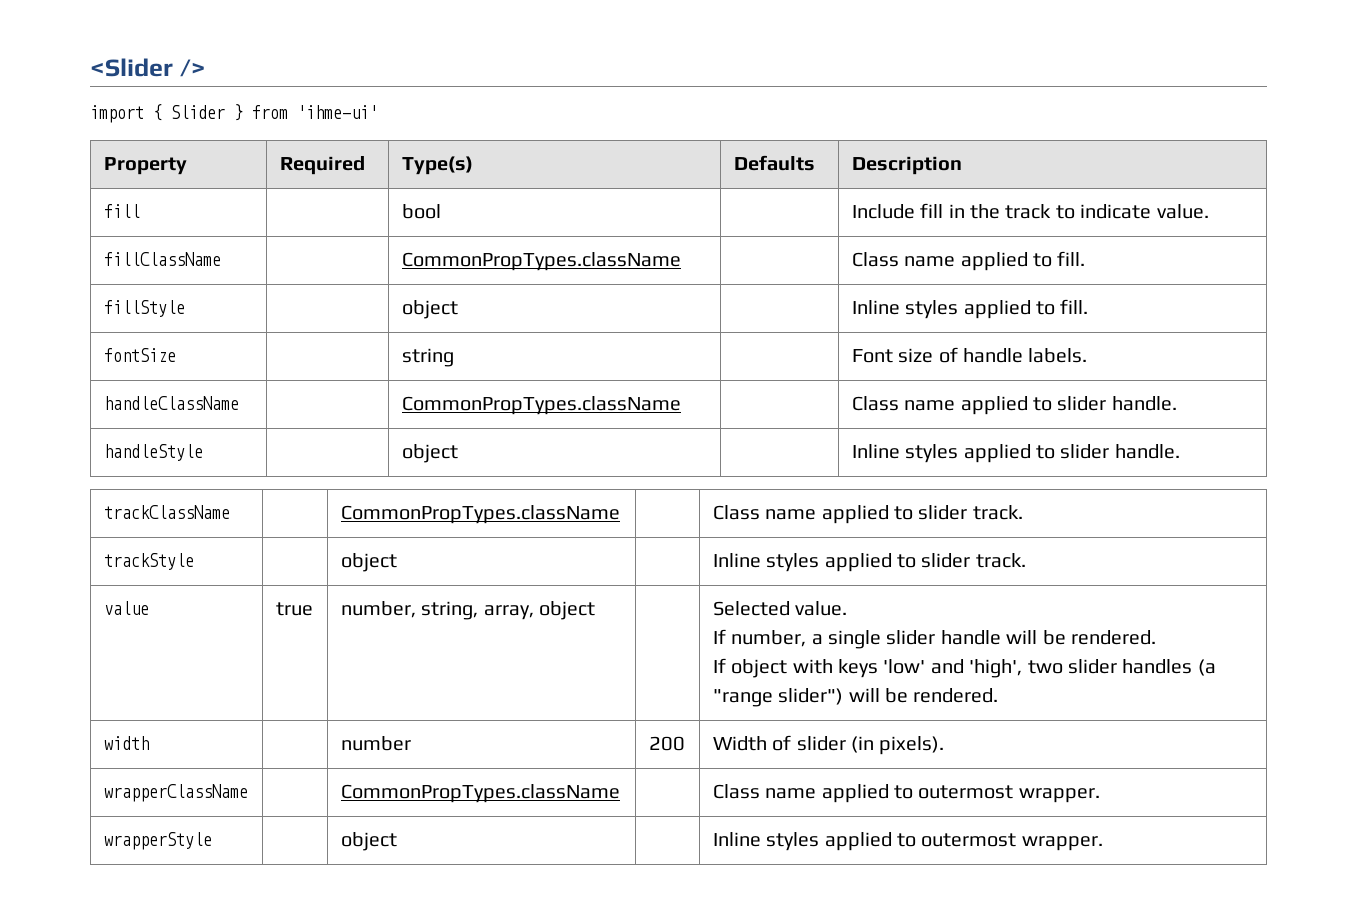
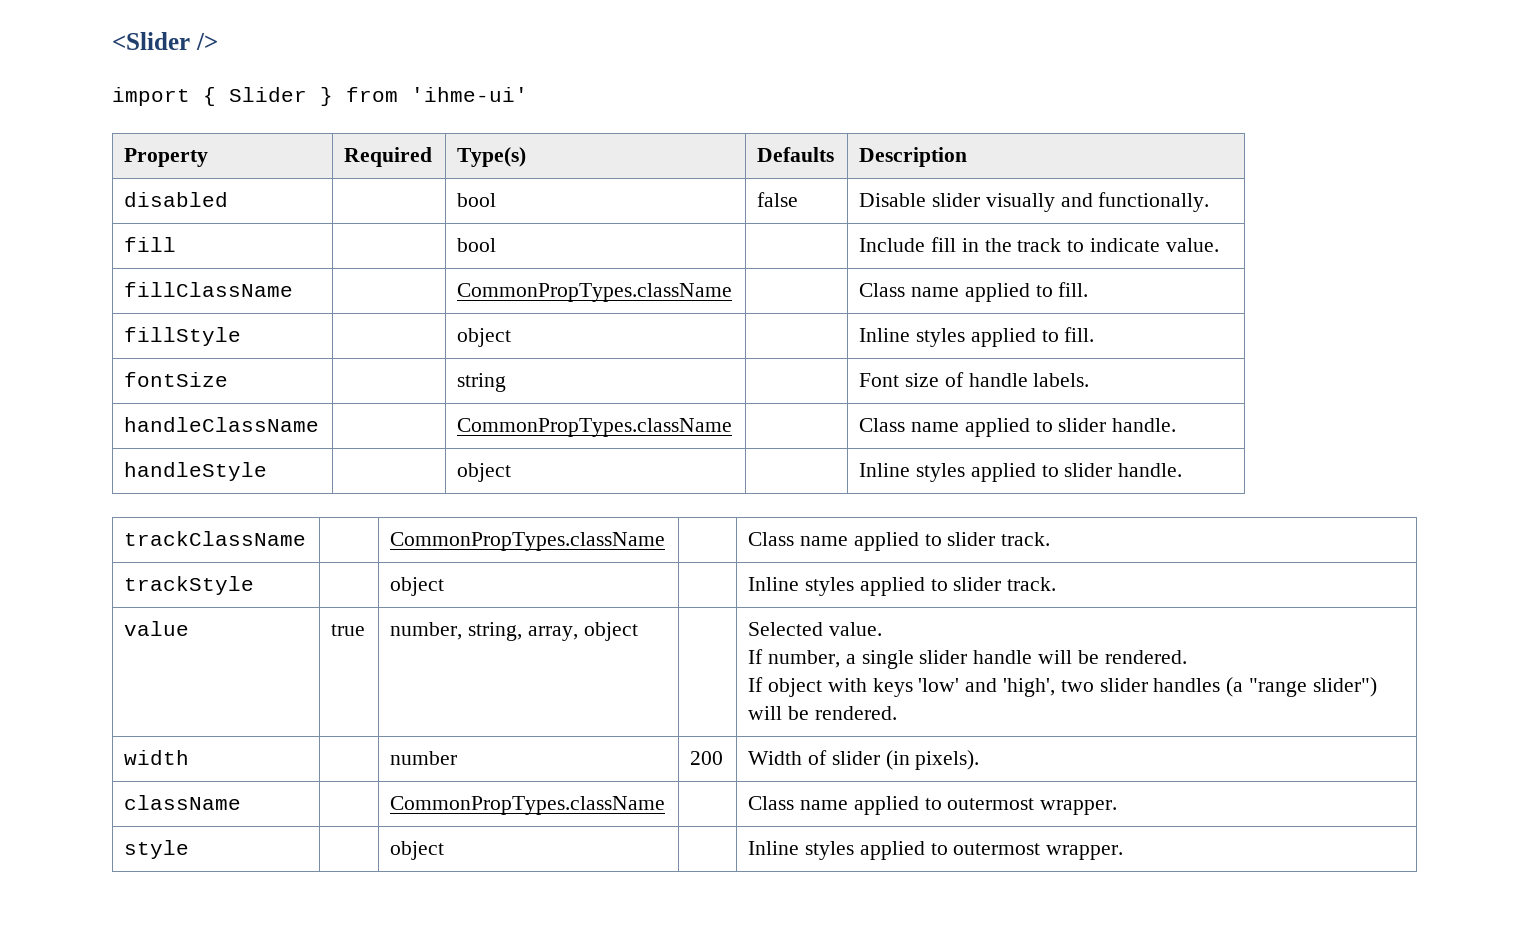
(962, 165) none -> [124,192,229,207] [457,193,497,207] [757,192,799,207] [859,192,1210,212] // disabled | | bool | false | Disable slider visually and functionally.
[103,784,248,802] wrapperClassName -> [124,795,242,810] className
[103,832,212,850] wrapperStyle -> [124,840,190,859] style

